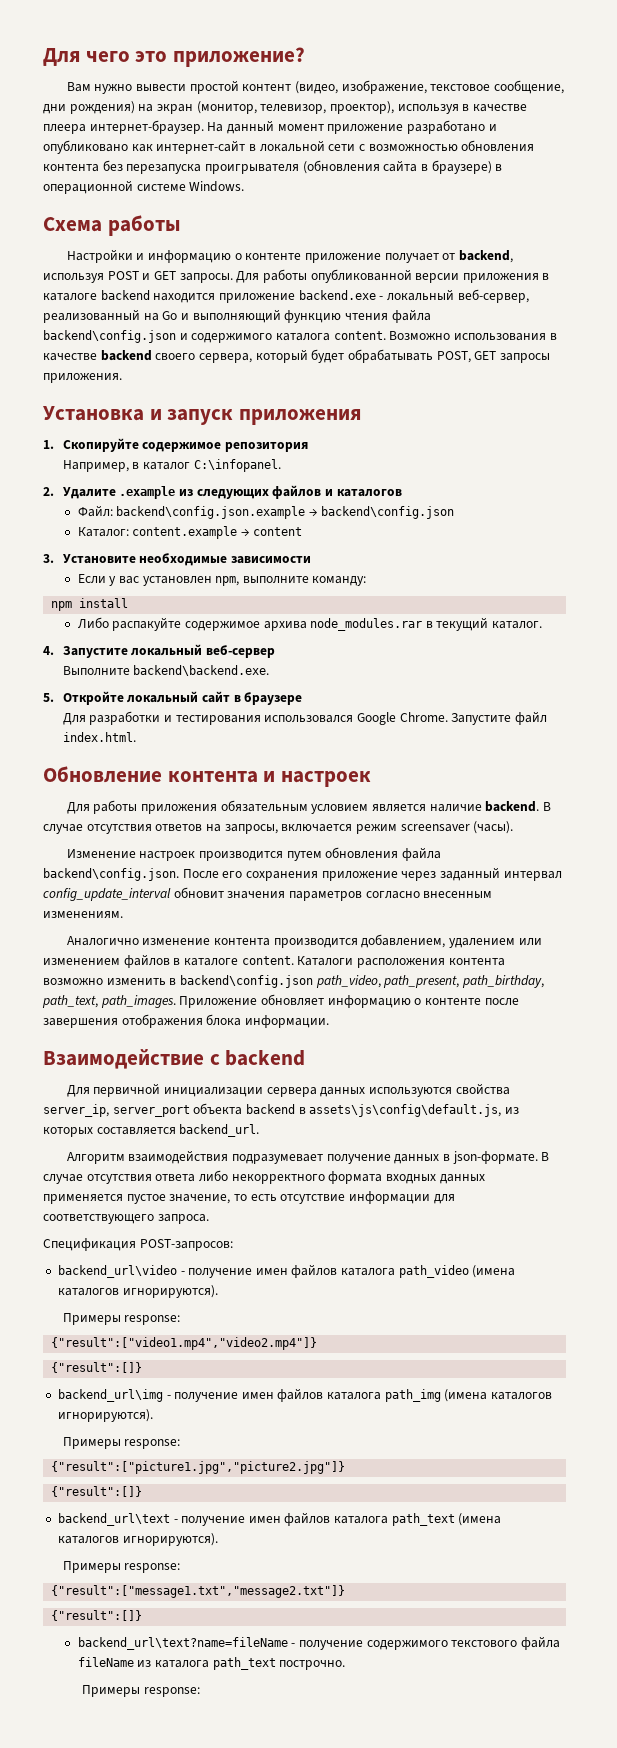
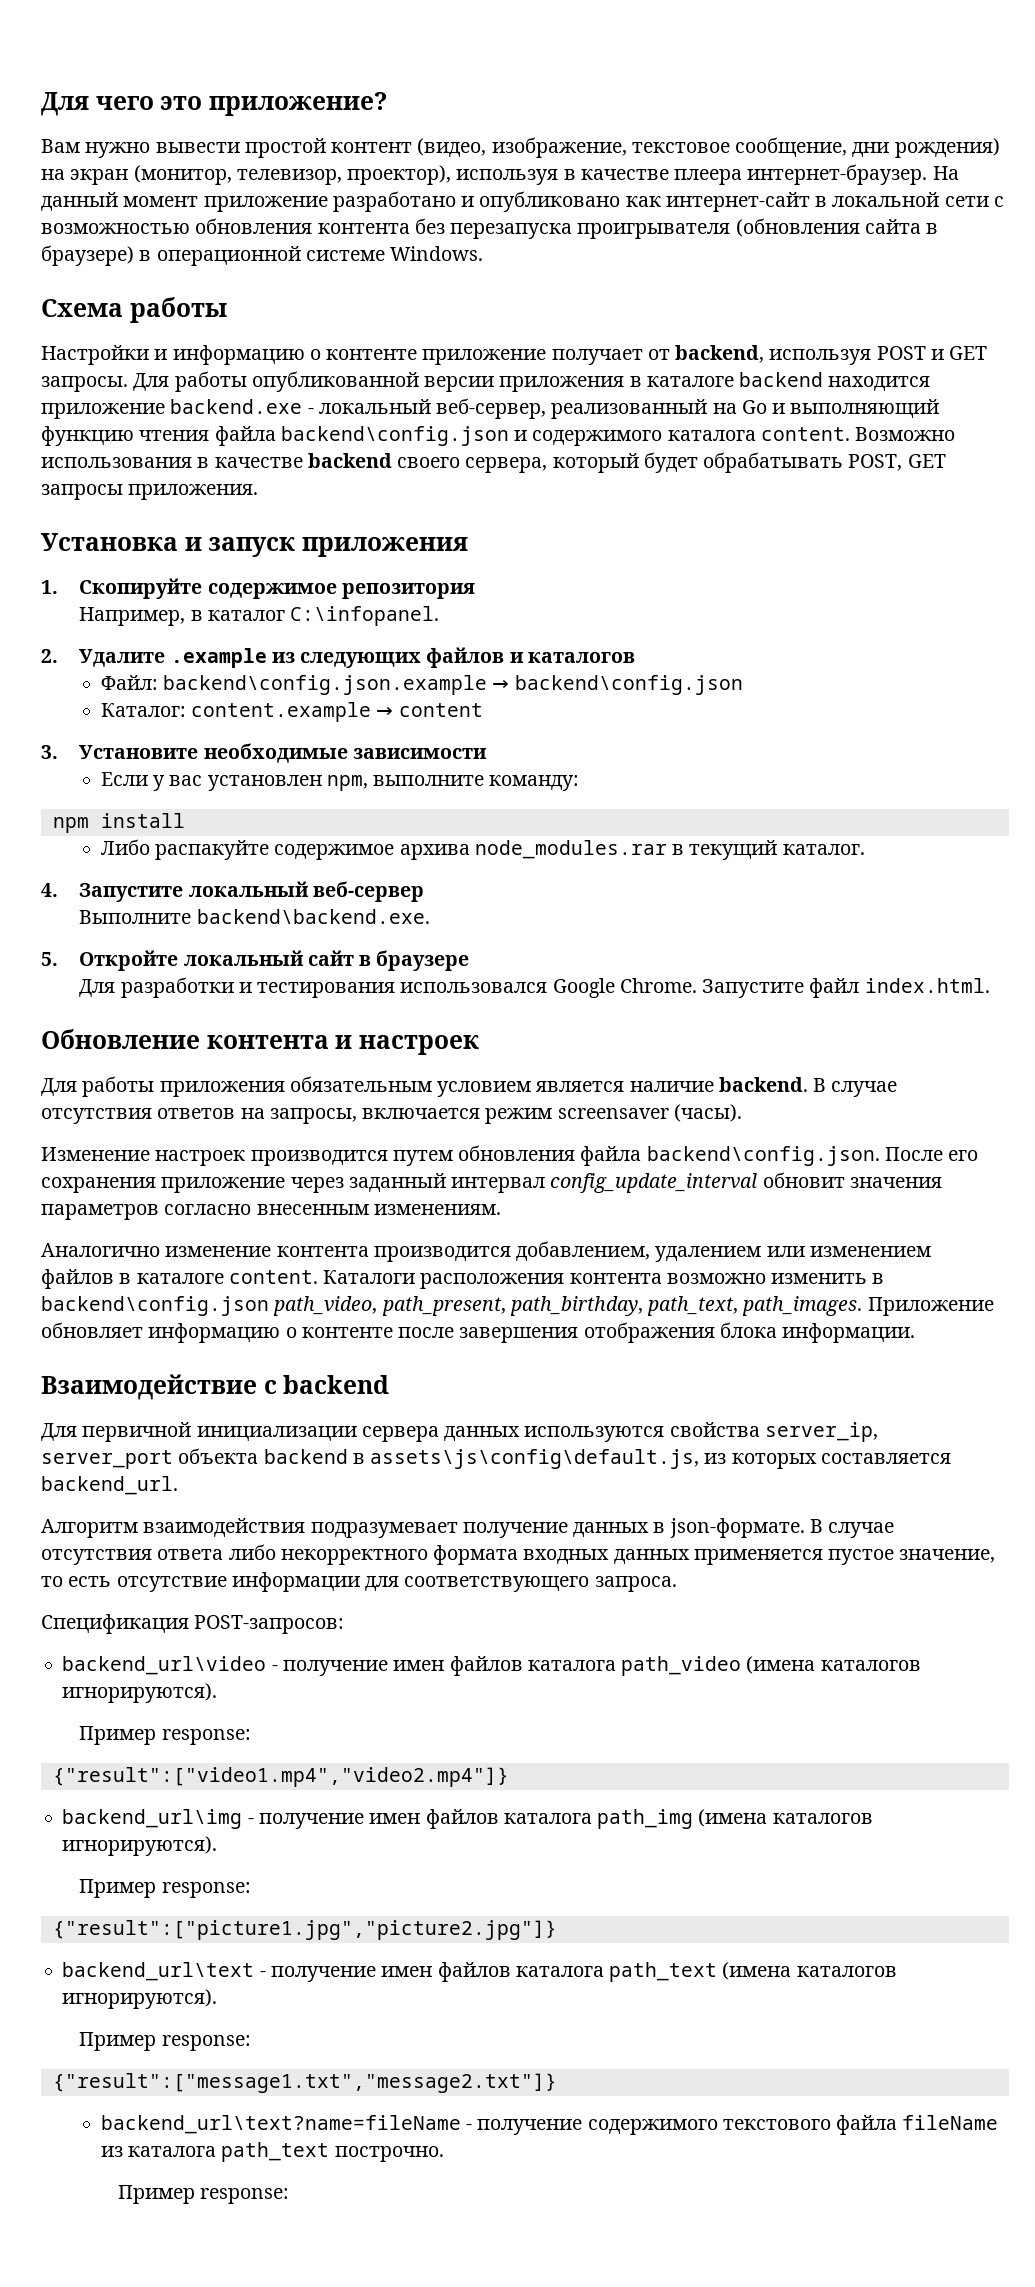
[62,1313,121,1325] Примеры -> [79,1726,157,1745] Пример
[51,1362,143,1373] // {"result":[]} -> (509, 1777) none
[62,1437,121,1449] Примеры -> [79,1879,157,1898] Пример
[51,1486,143,1497] // {"result":[]} -> (557, 1930) none
[62,1561,121,1573] Примеры -> [79,2032,157,2051] Пример
[51,1610,143,1621] // {"result":[]} -> (557, 2083) none
[82,1685,141,1697] Примеры -> [117,2185,195,2204] Пример

